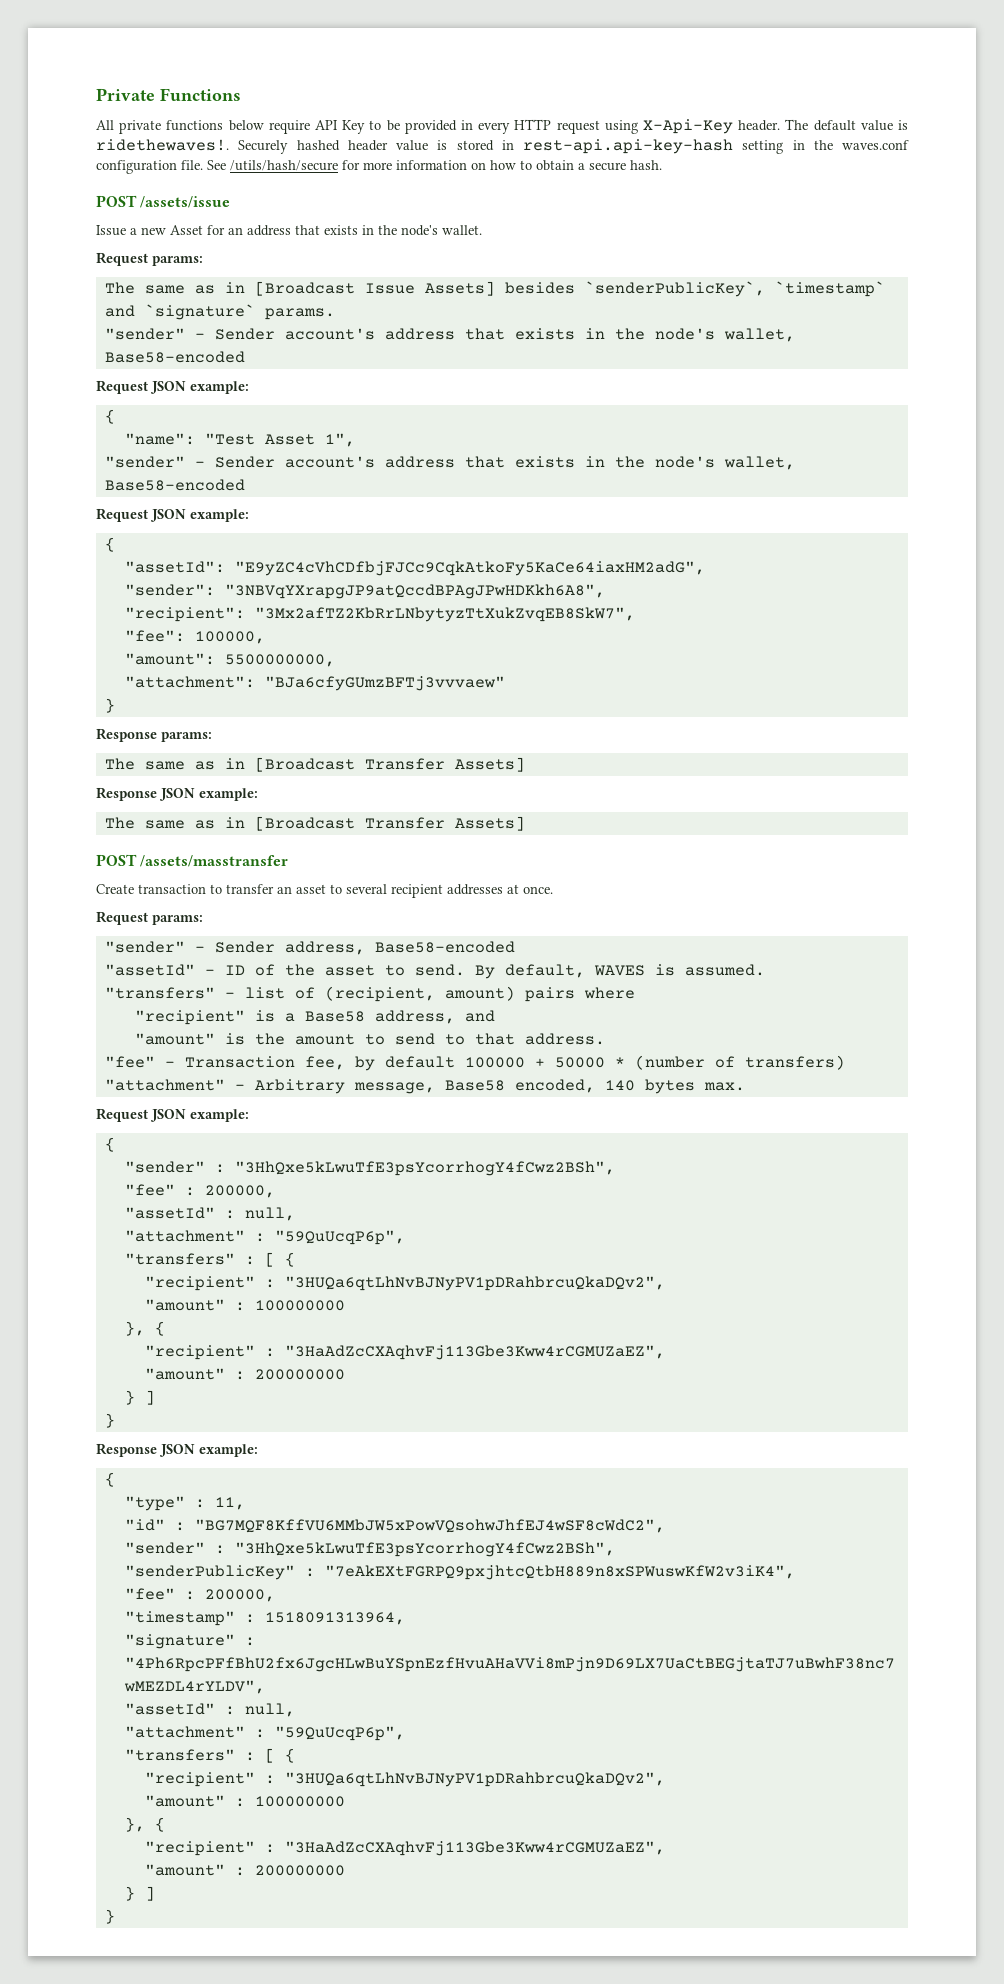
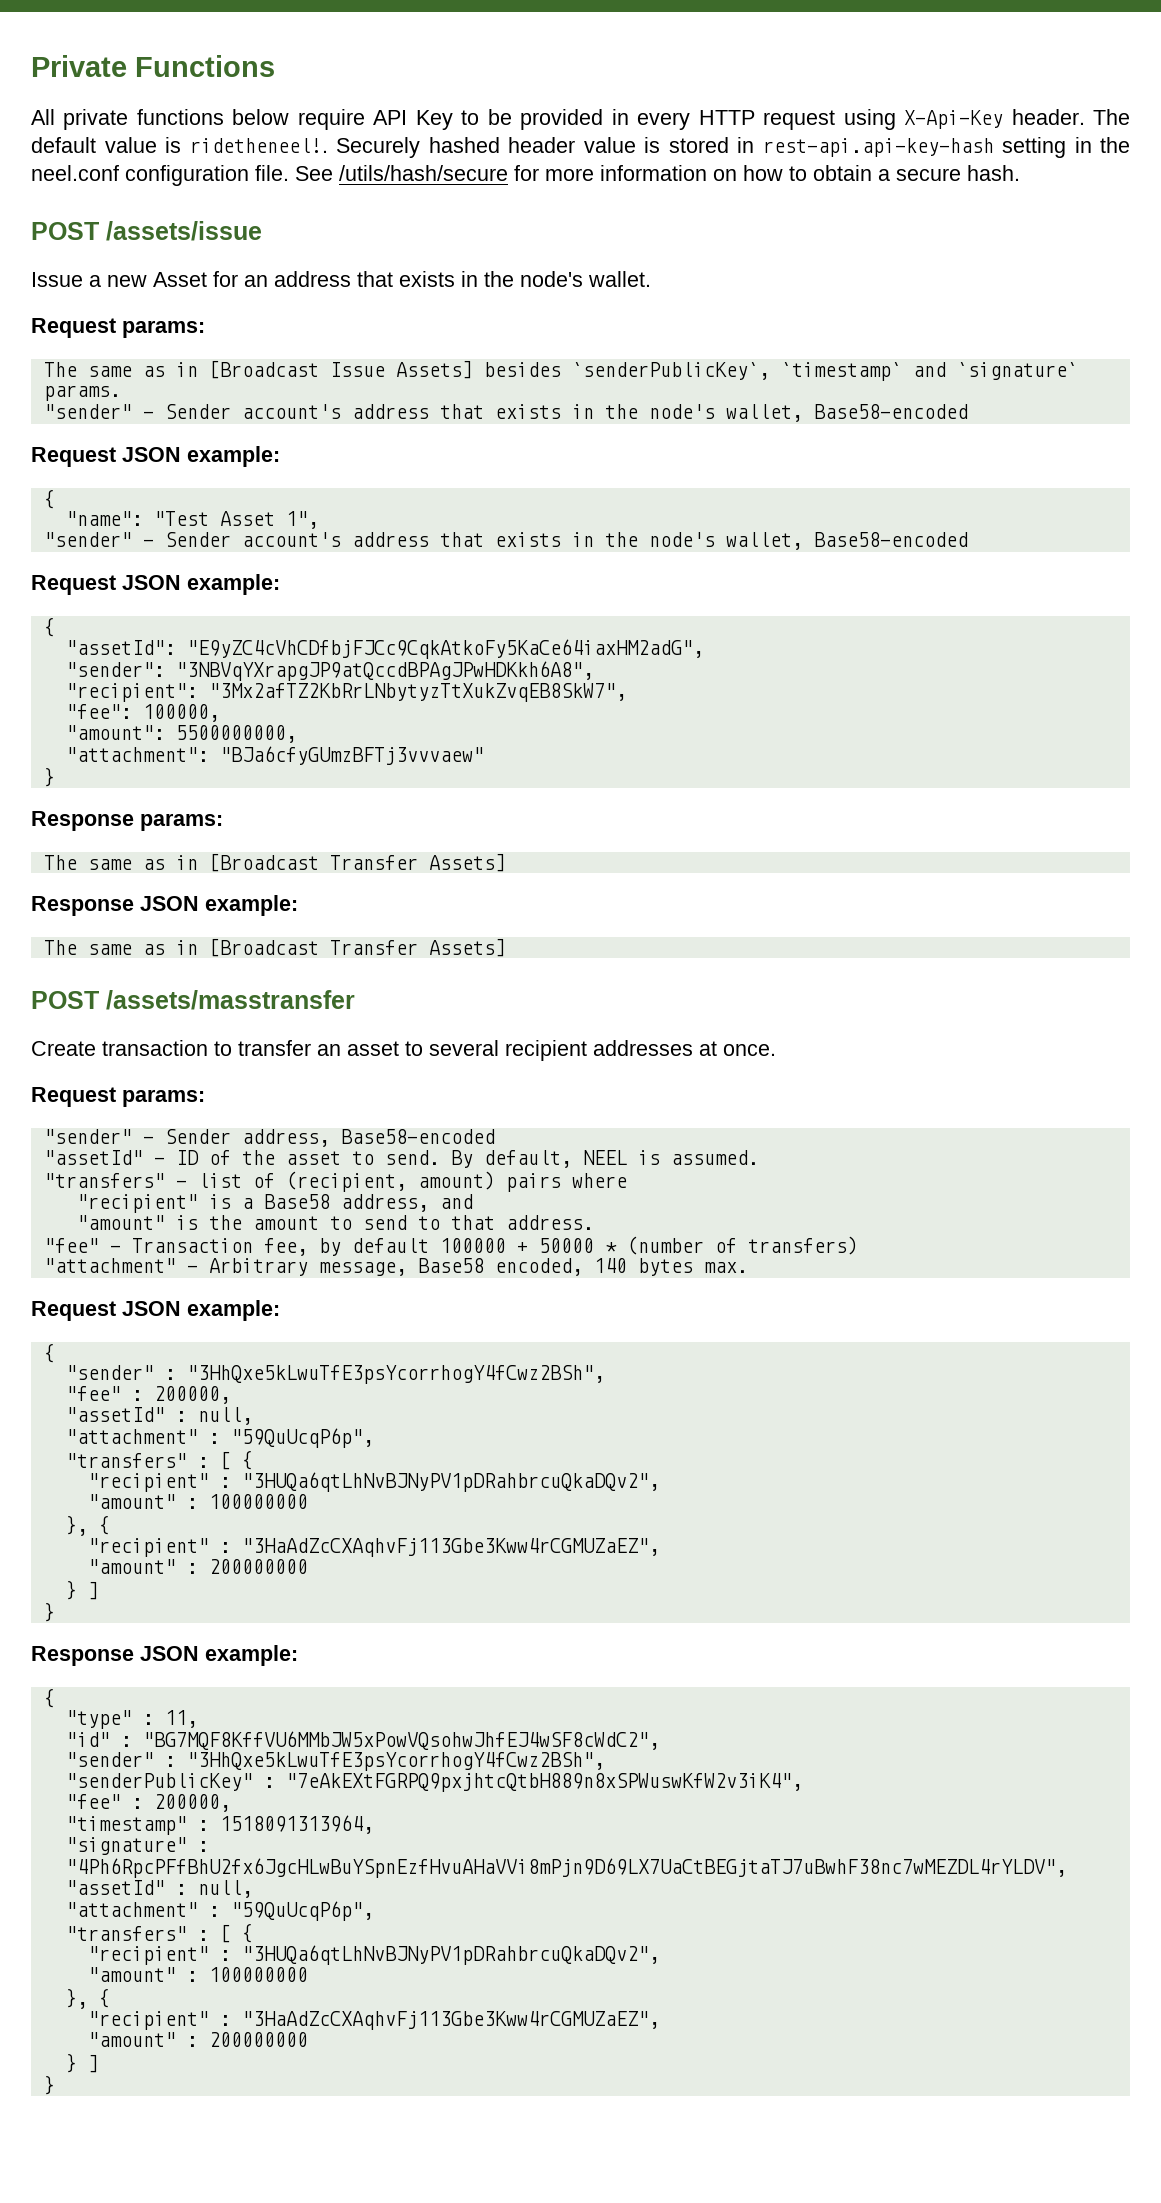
[96,139,229,151] ridethewaves!. -> [189,138,328,153] ridetheneel!.
[842,140,909,150] waves.conf -> [31,165,119,181] neel.conf
[593,965,645,976] WAVES -> [582,1150,627,1165] NEEL

